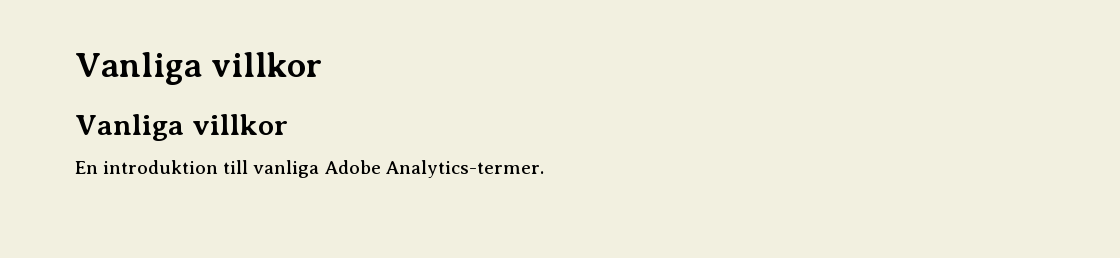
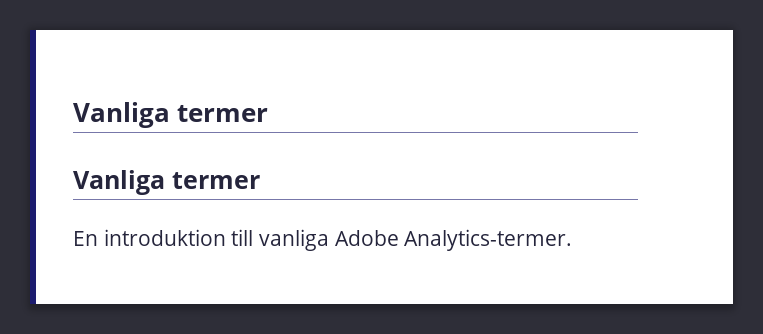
[75,52,323,85] [75,114,288,141] Vanliga villkor // Vanliga villkor -> [73,102,268,128] [73,170,260,195] Vanliga termer // Vanliga termer

